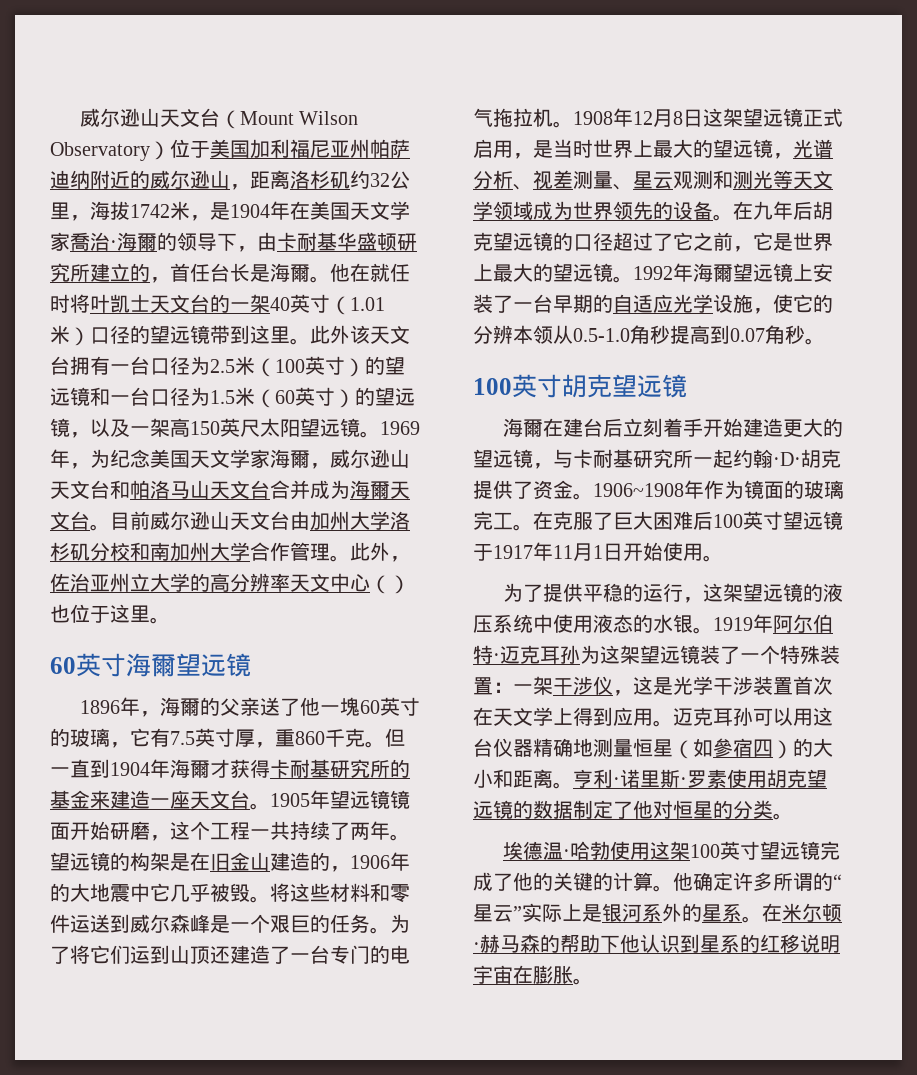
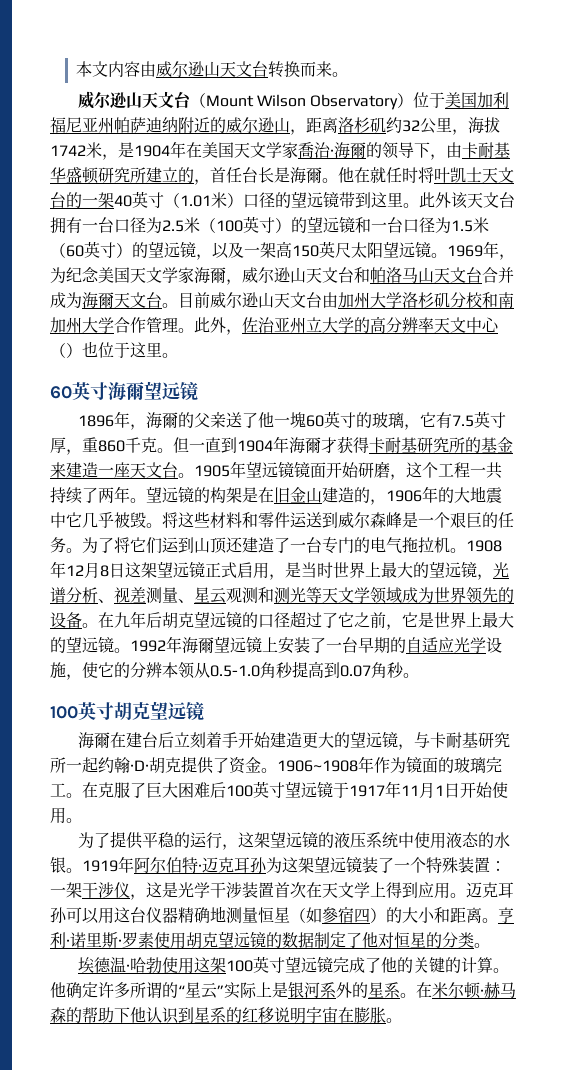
(79, 117) none -> [76,61,349,78] 本文内容由威尔逊山天文台转换而来。 //

